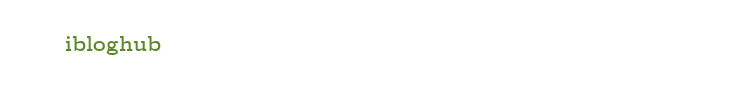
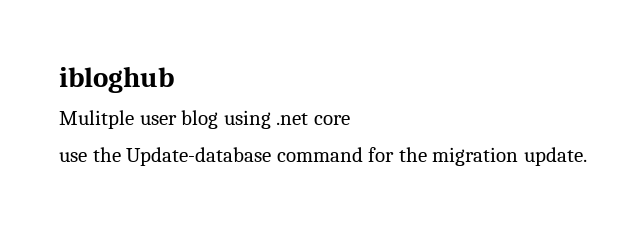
(161, 45) none -> [59,110,350,129] [59,147,587,166] // Mulitple user blog using .net core // use the Update-database command for the migration update.

